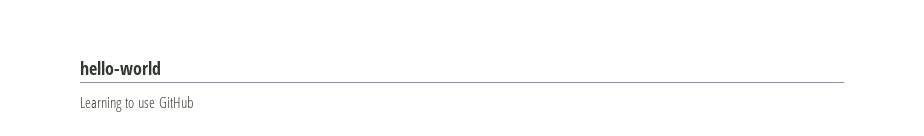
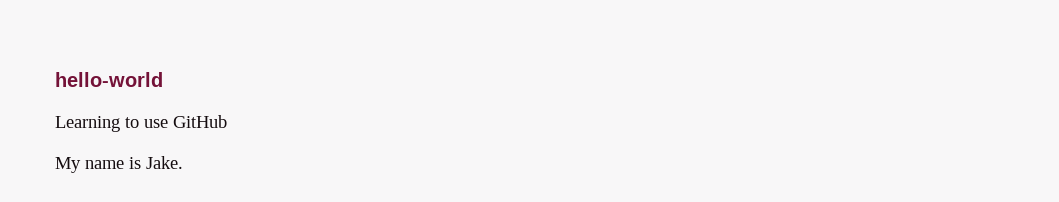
(195, 102) none -> [55,156,183,173] // My name is Jake.

